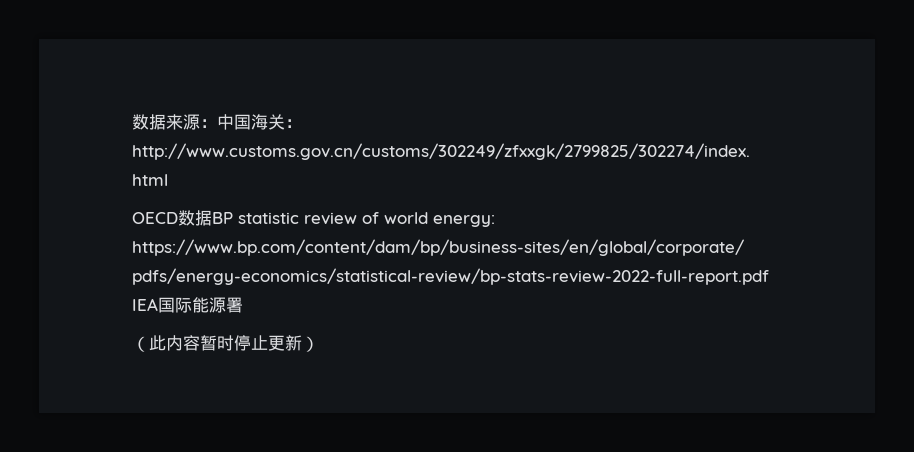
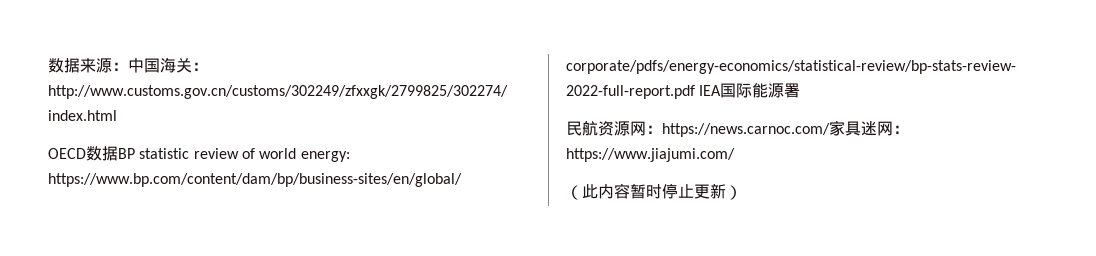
(243, 305) none -> [566,120,909,137] [566,148,735,162] // 民航资源网：https://news.carnoc.com/家具迷网：https://www.jiajumi.com/

